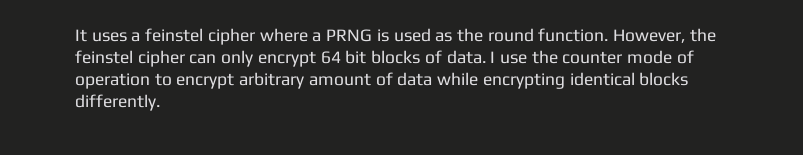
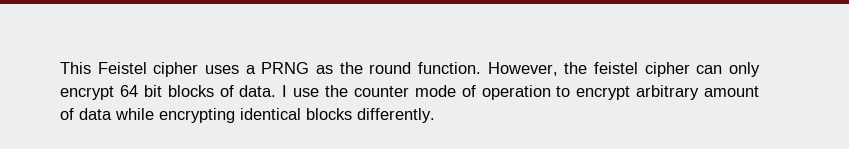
[75,28,431,45] It uses a feinstel cipher where a PRNG is used -> [60,62,310,77] This Feistel cipher uses a PRNG
[75,50,133,64] feinstel -> [594,62,638,74] feistel

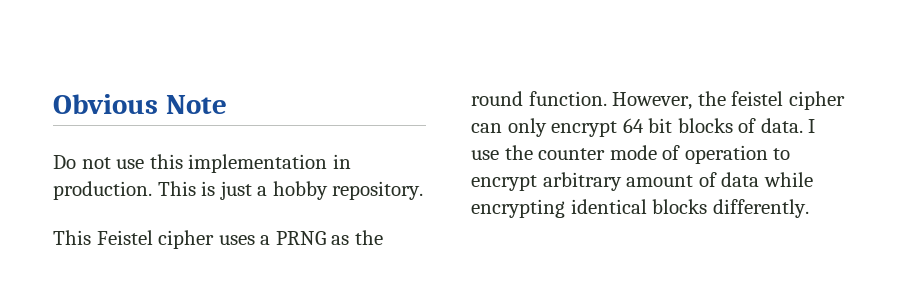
(60, 68) none -> [53,94,227,114] [53,154,351,173] [53,181,424,200] Obvious Note // Do not use this implementation in production. This is just a hobby repository. //

